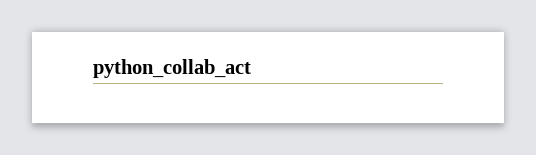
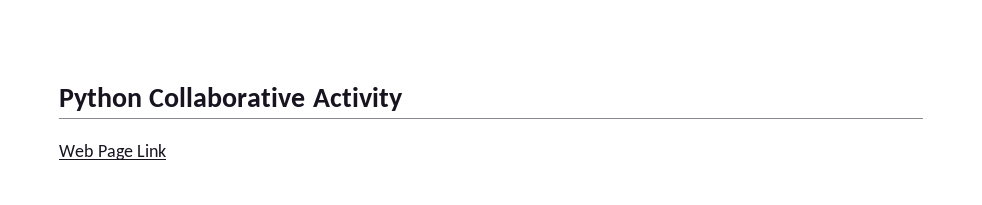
[93,59,251,78] python_collab_act -> [59,87,403,111] [59,144,167,160] Python Collaborative Activity // Web Page Link

